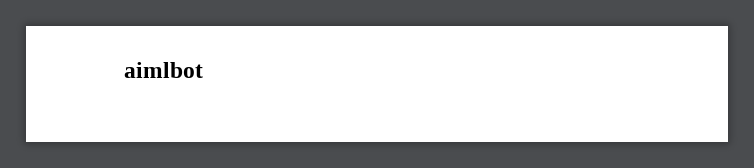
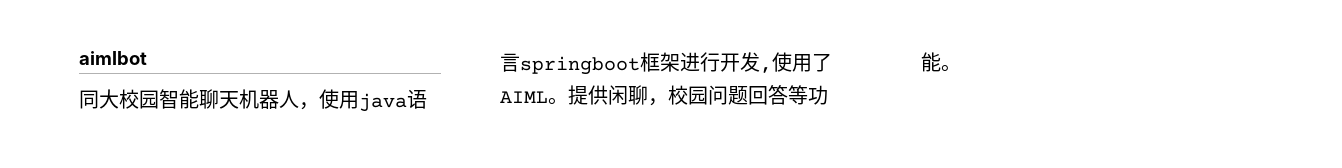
(203, 70) none -> [79,89,427,112] [500,52,832,75] [500,85,828,106] [921,52,961,72] // 同大校园智能聊天机器人，使用java语言springboot框架进行开发,使用了AIML。提供闲聊，校园问题回答等功能。

